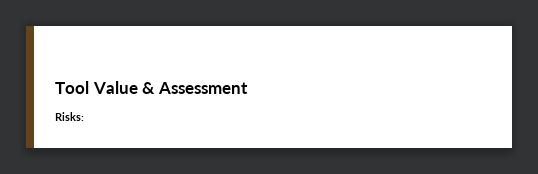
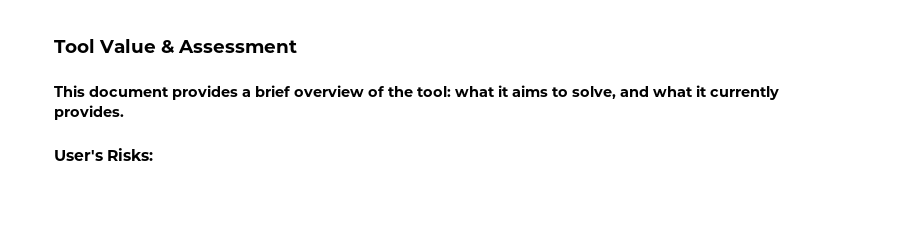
(248, 88) none -> [54,85,779,100] [54,105,124,120] [54,150,103,161] This document provides a brief overview of the tool: what it aims to solve, and what it currently provides. // User's

